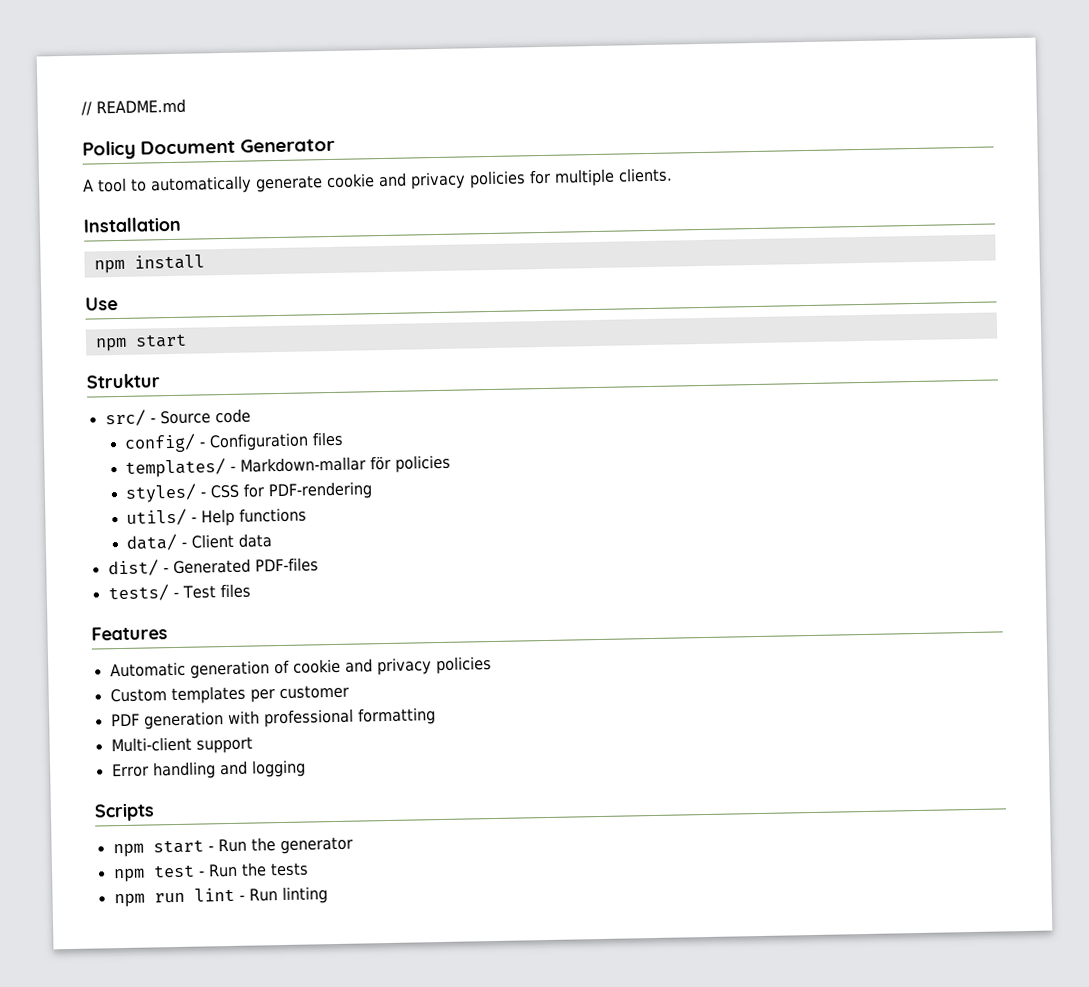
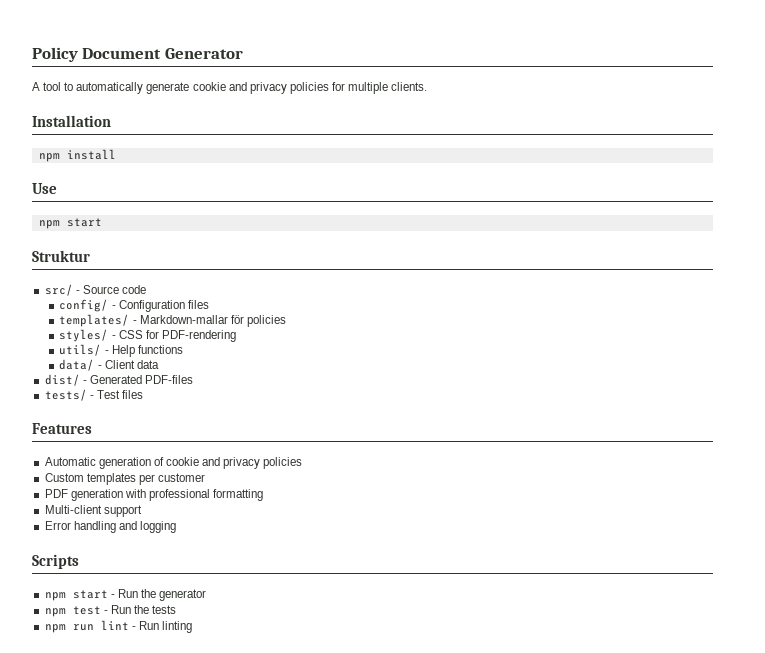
[81,98,186,116] // README.md // -> (32, 54) none

